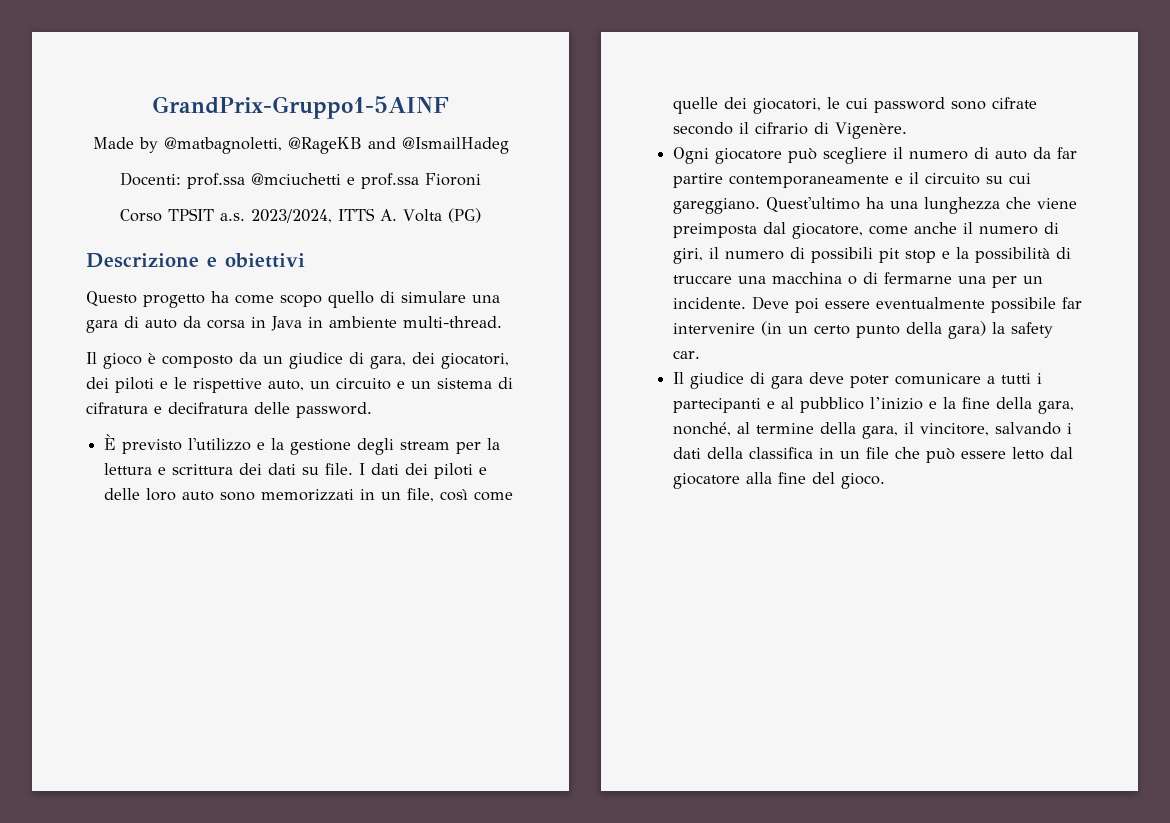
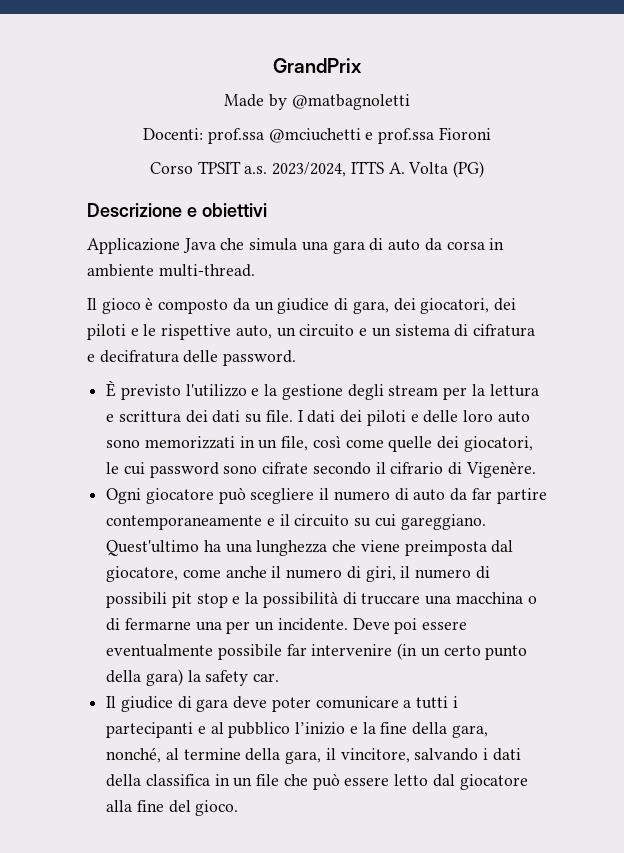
[152,96,449,119] GrandPrix-Gruppo1-5AINF -> [273,58,362,73] GrandPrix
[163,137,509,154] @matbagnoletti, @RageKB and @IsmailHadeg -> [291,94,410,110] @matbagnoletti
[86,291,466,308] Questo progetto ha come scopo quello di simulare -> [87,238,298,254] Applicazione Java che simula
[271,316,323,331] Java in -> (505, 244) none

